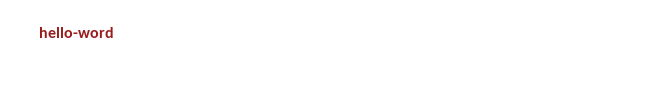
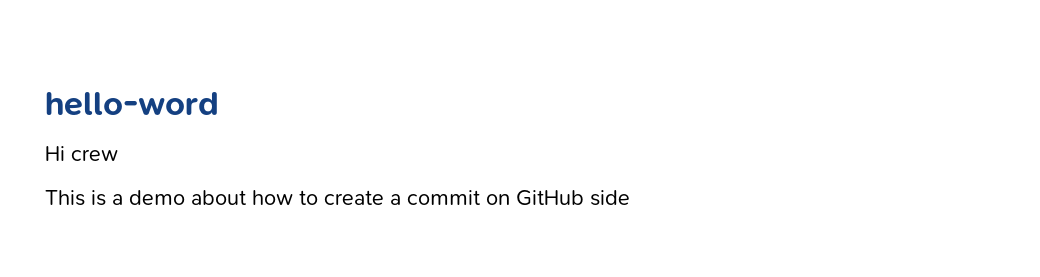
(114, 32) none -> [45,146,118,161] [45,190,630,206] // Hi crew // This is a demo about how to create a commit on GitHub side

